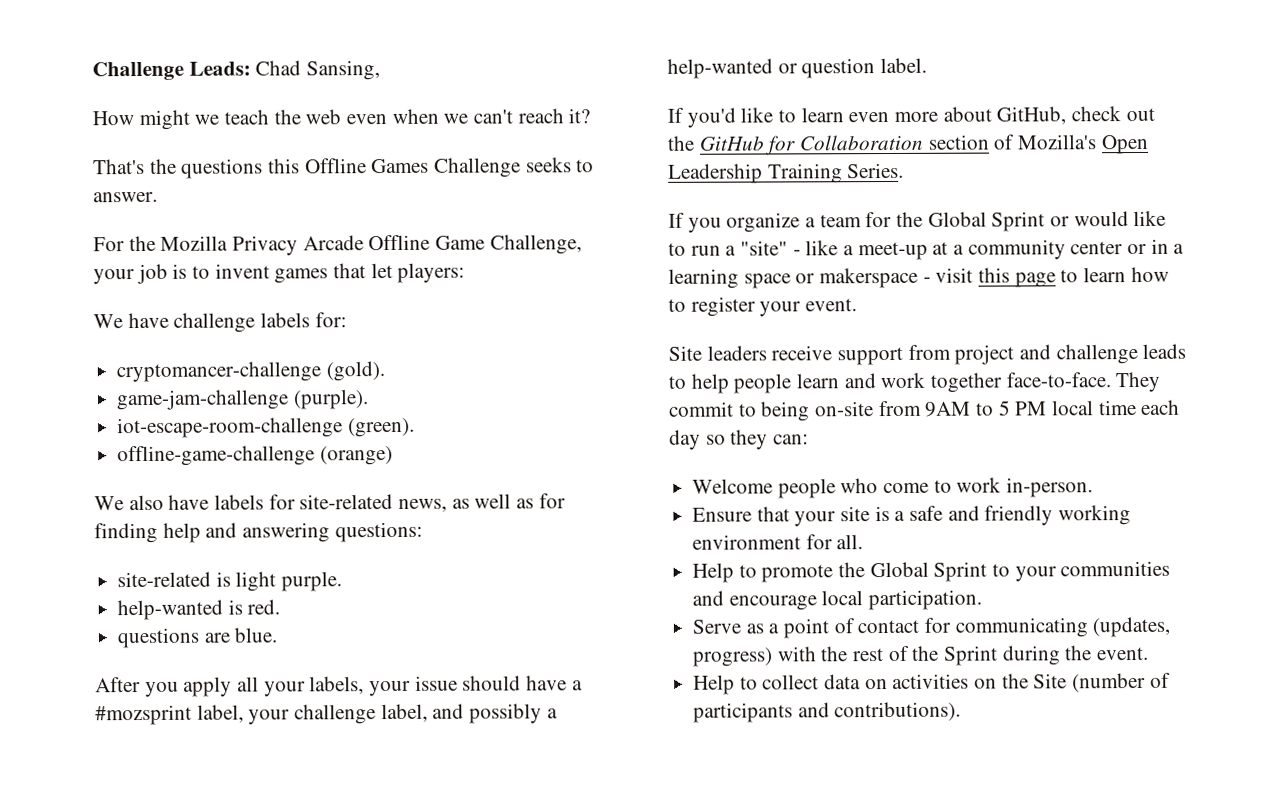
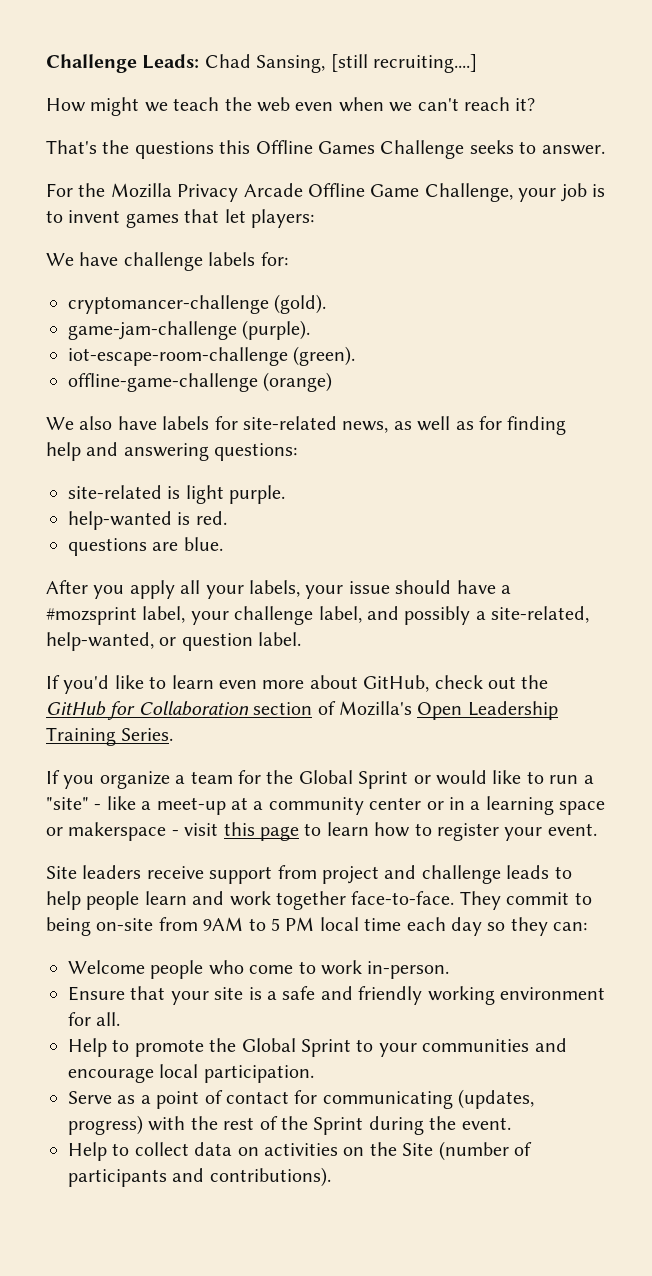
(381, 70) none -> [330,54,477,73] [still recruiting....]
[667,58,773,79] help-wanted -> [491,606,590,623] [46,632,154,651] site-related, help-wanted,

